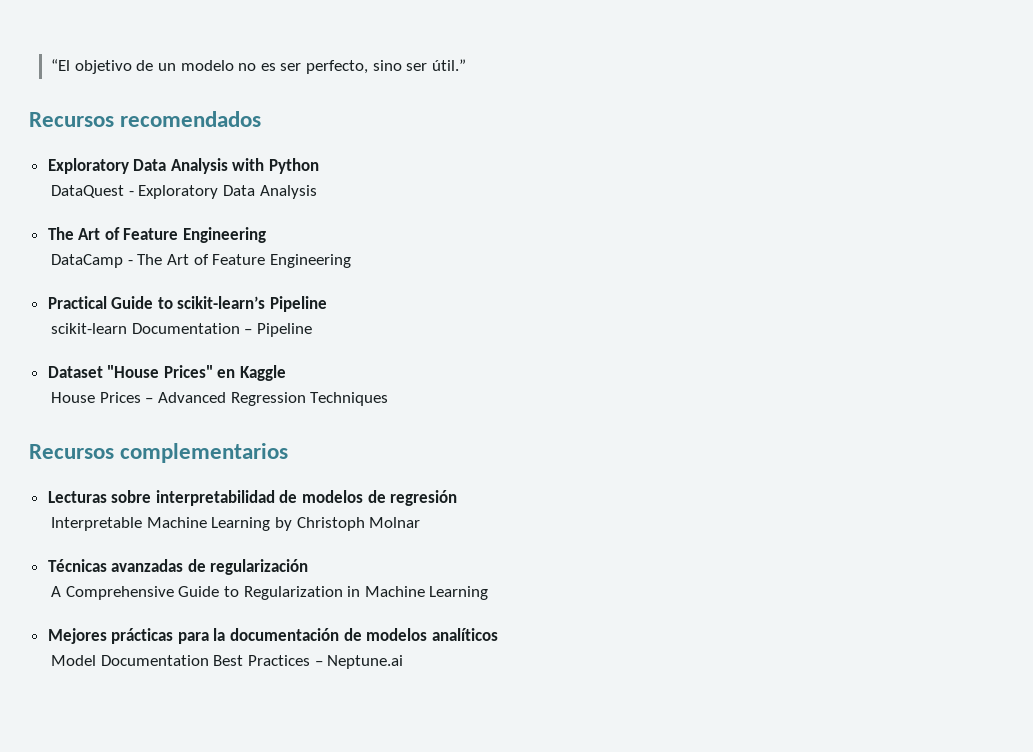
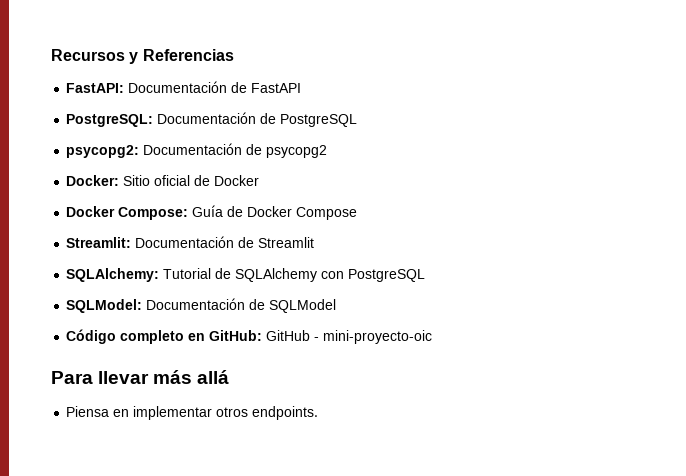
[51,59,466,74] [29,111,262,127] [47,158,320,174] [51,185,317,199] [47,227,267,243] [51,254,351,268] [47,296,328,312] [51,323,313,337] [47,365,287,381] [51,392,389,406] [29,443,289,463] [47,490,458,506] [51,517,421,531] [47,559,309,575] [51,586,489,600] [47,628,498,644] [51,655,404,669] “El objetivo de un modelo no es ser perfecto, sino ser útil.” // Recursos recomendados // Exploratory Data Analysis with Python // DataQuest - Exploratory Data Analysis // The Art of Feature Engineering // DataCamp - The Art of Feature Engineering // Practical Guide to scikit-learn’s Pipeline // scikit-learn Documentation – Pipeline // Dataset "House Prices" en Kaggle // House Prices – Advanced Regression Techniques // Recursos complementarios // Lecturas sobre interpretabilidad de modelos de regresión // Interpretable Machine Learning by Christoph Molnar // Técnicas avanzadas de regularización // A Comprehensive Guide to Regularization in Machine Learning // Mejores prácticas para la documentación de modelos analíticos // Model Documentation Best Practices – Neptune.ai -> [51,49,234,64] [66,81,302,93] [66,112,358,127] [66,143,328,158] [66,175,260,186] [66,205,358,220] [66,236,315,248] [66,268,426,282] [66,298,337,313] [66,329,433,344] [51,370,230,384] [66,406,319,420] Recursos y Referencias // FastAPI: Documentación de FastAPI // PostgreSQL: Documentación de PostgreSQL // psycopg2: Documentación de psycopg2 // Docker: Sitio oficial de Docker // Docker Compose: Guía de Docker Compose // Streamlit: Documentación de Streamlit // SQLAlchemy: Tutorial de SQLAlchemy con PostgreSQL // SQLModel: Documentación de SQLModel // Código completo en GitHub: GitHub - mini-proyecto-oic // Para llevar más allá // Piensa en implementar otros endpoints.

